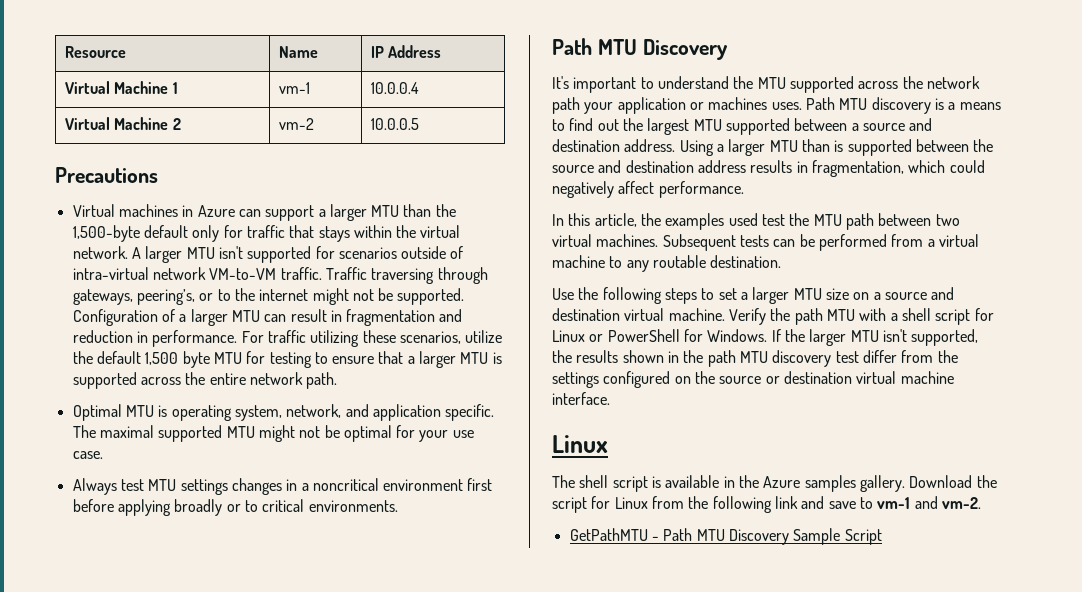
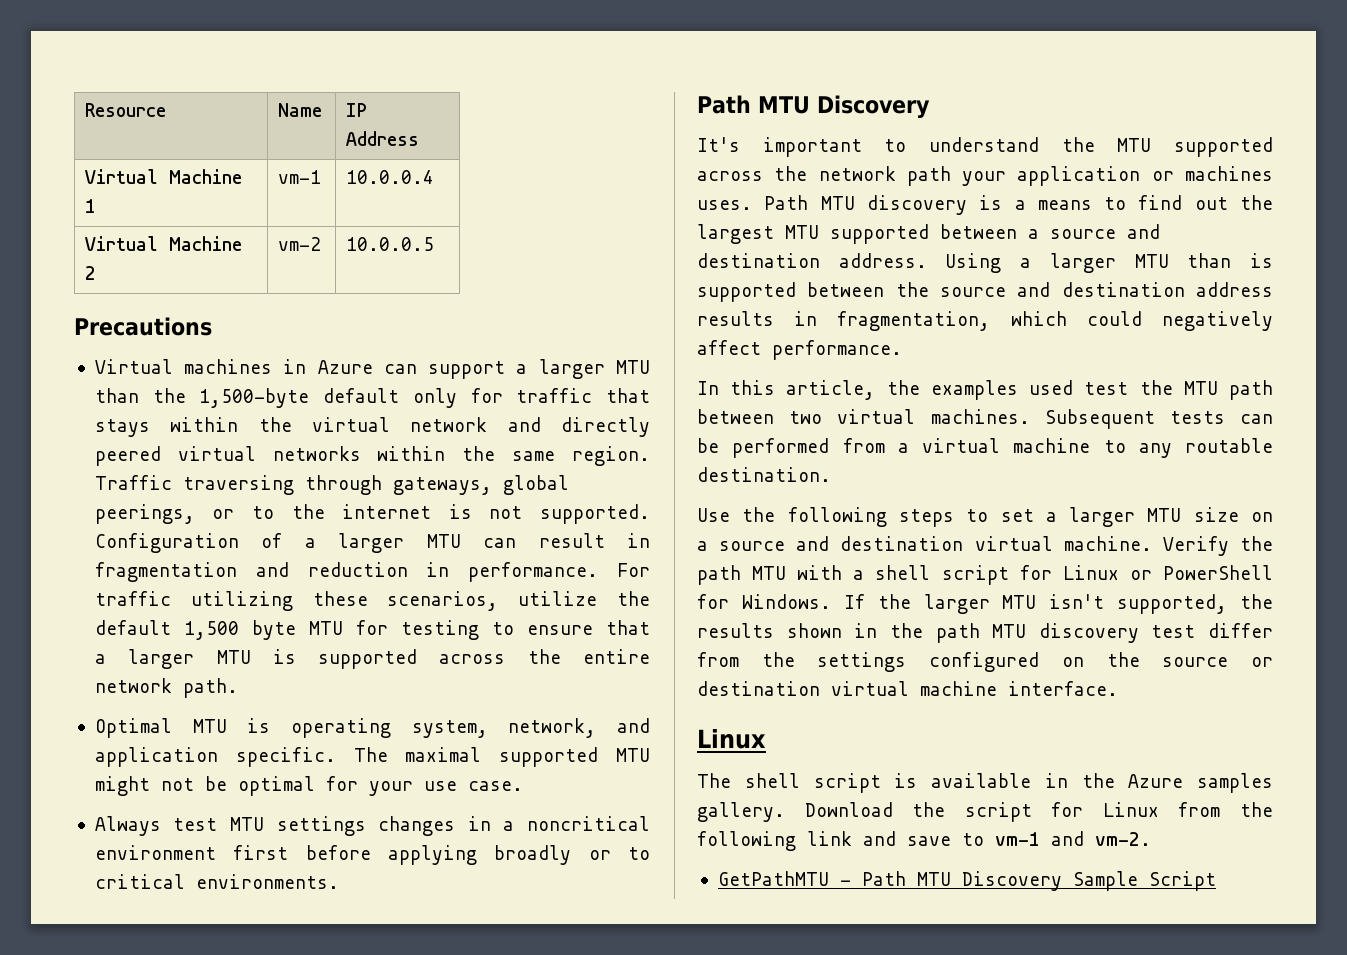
[72,246,464,263] [72,267,322,280] network. A larger MTU isn't supported for scenarios outside of intra-virtual network VM-to-VM traffic. -> [410,417,650,437] [94,446,651,466] network and directly peered virtual networks within the same region.
[136,289,195,305] peering’s, -> [502,475,569,495] [94,504,195,524] global peerings,
[312,288,394,305] might not be -> [448,504,523,519] is not

